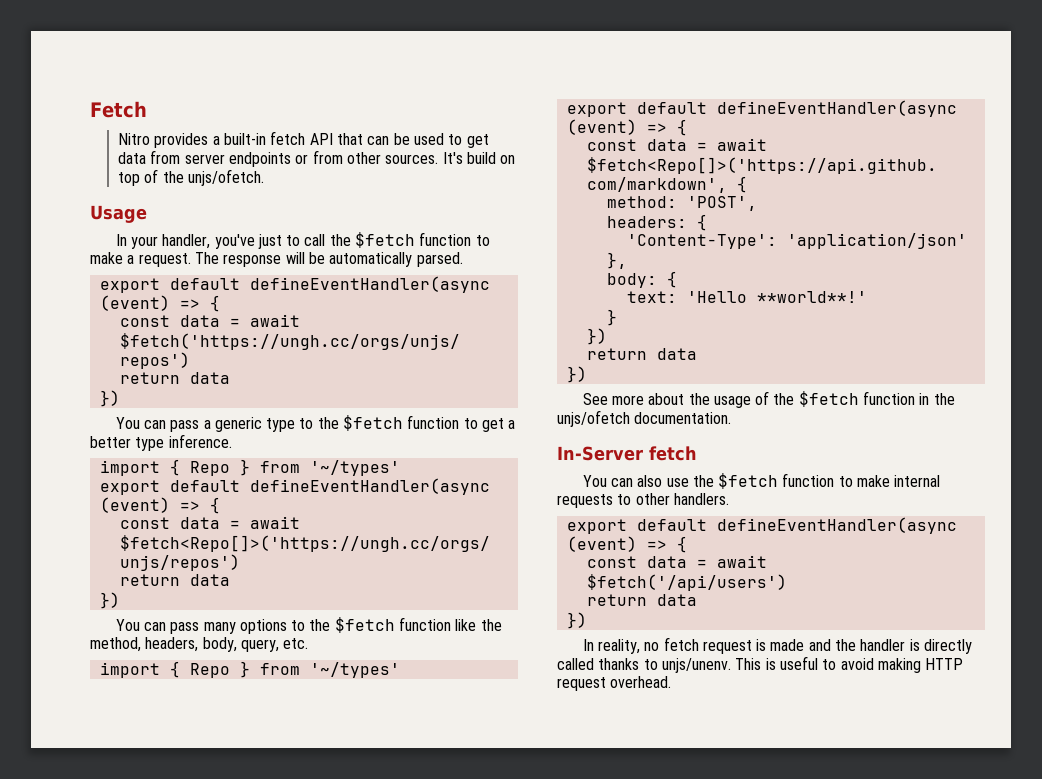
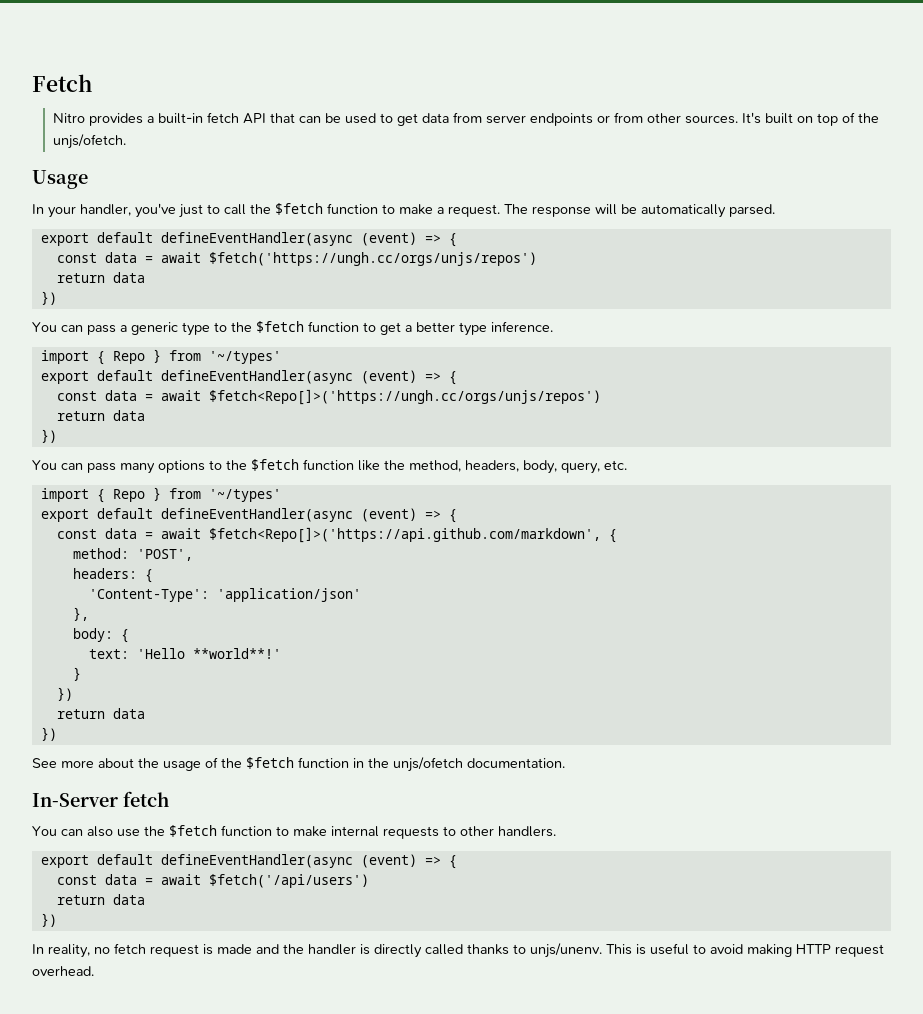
[467,152,497,164] build -> [765,113,794,124] built

